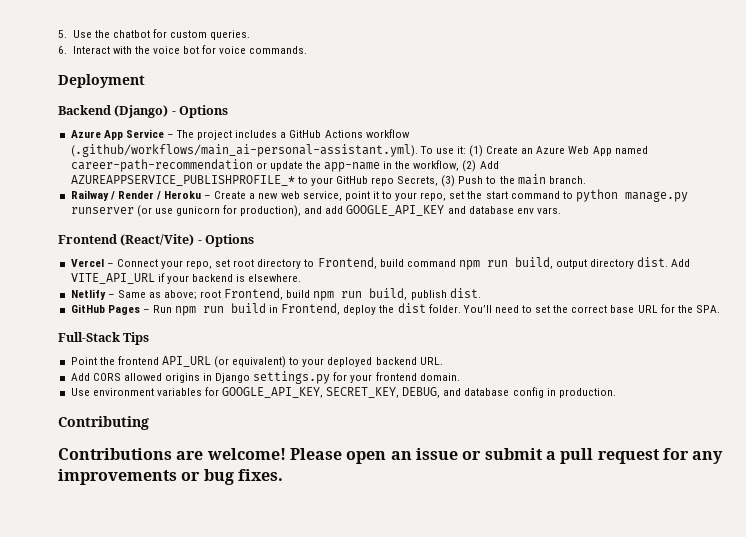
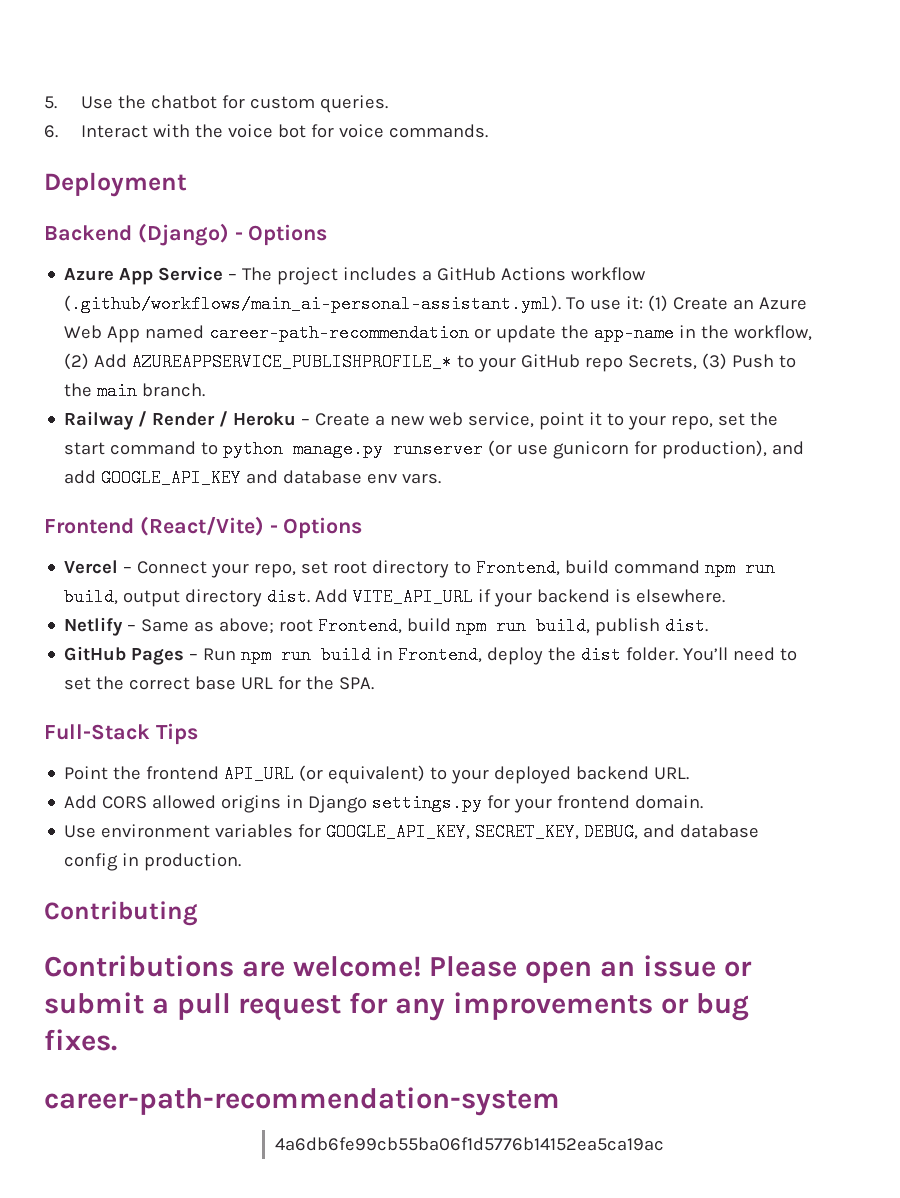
(283, 475) none -> [44,1087,560,1116] [274,1137,664,1151] // career-path-recommendation-system // 4a6db6fe99cb55ba06f1d5776b14152ea5ca19ac

